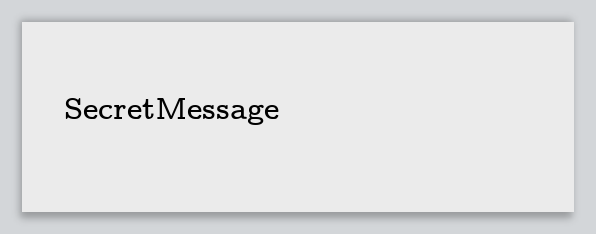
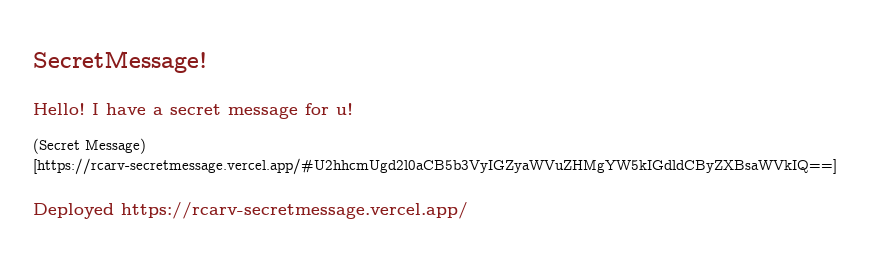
[64,98,279,125] SecretMessage -> [33,51,207,73] [33,103,353,119] [33,138,146,154] [33,158,837,175] [33,202,468,219] SecretMessage! // Hello! I have a secret message for u! // (Secret Message) [https://rcarv-secretmessage.vercel.app/#U2hhcmUgd2l0aCB5b3VyIGZyaWVuZHMgYW5kIGdldCByZXBsaWVkIQ==] // Deployed https://rcarv-secretmessage.vercel.app/

